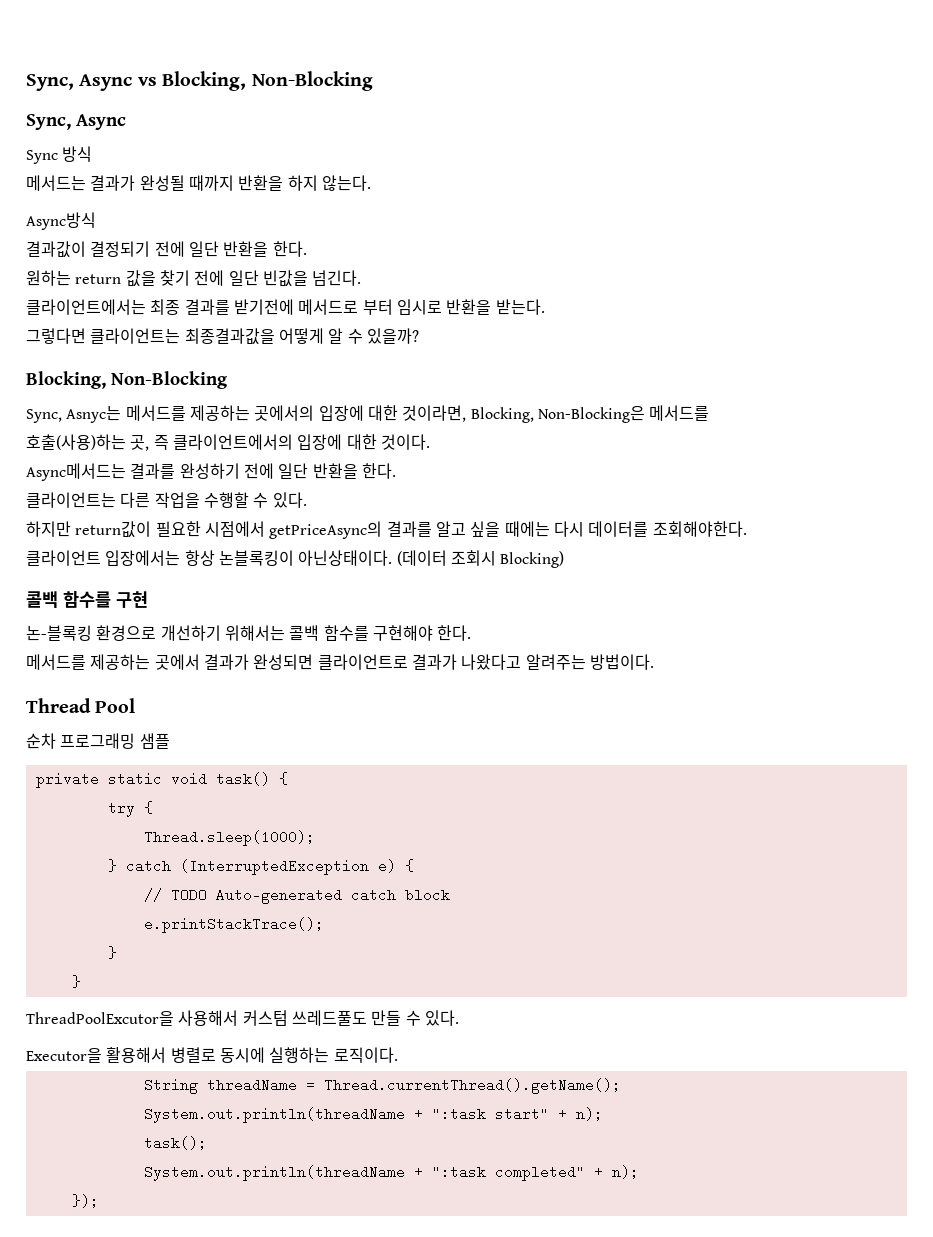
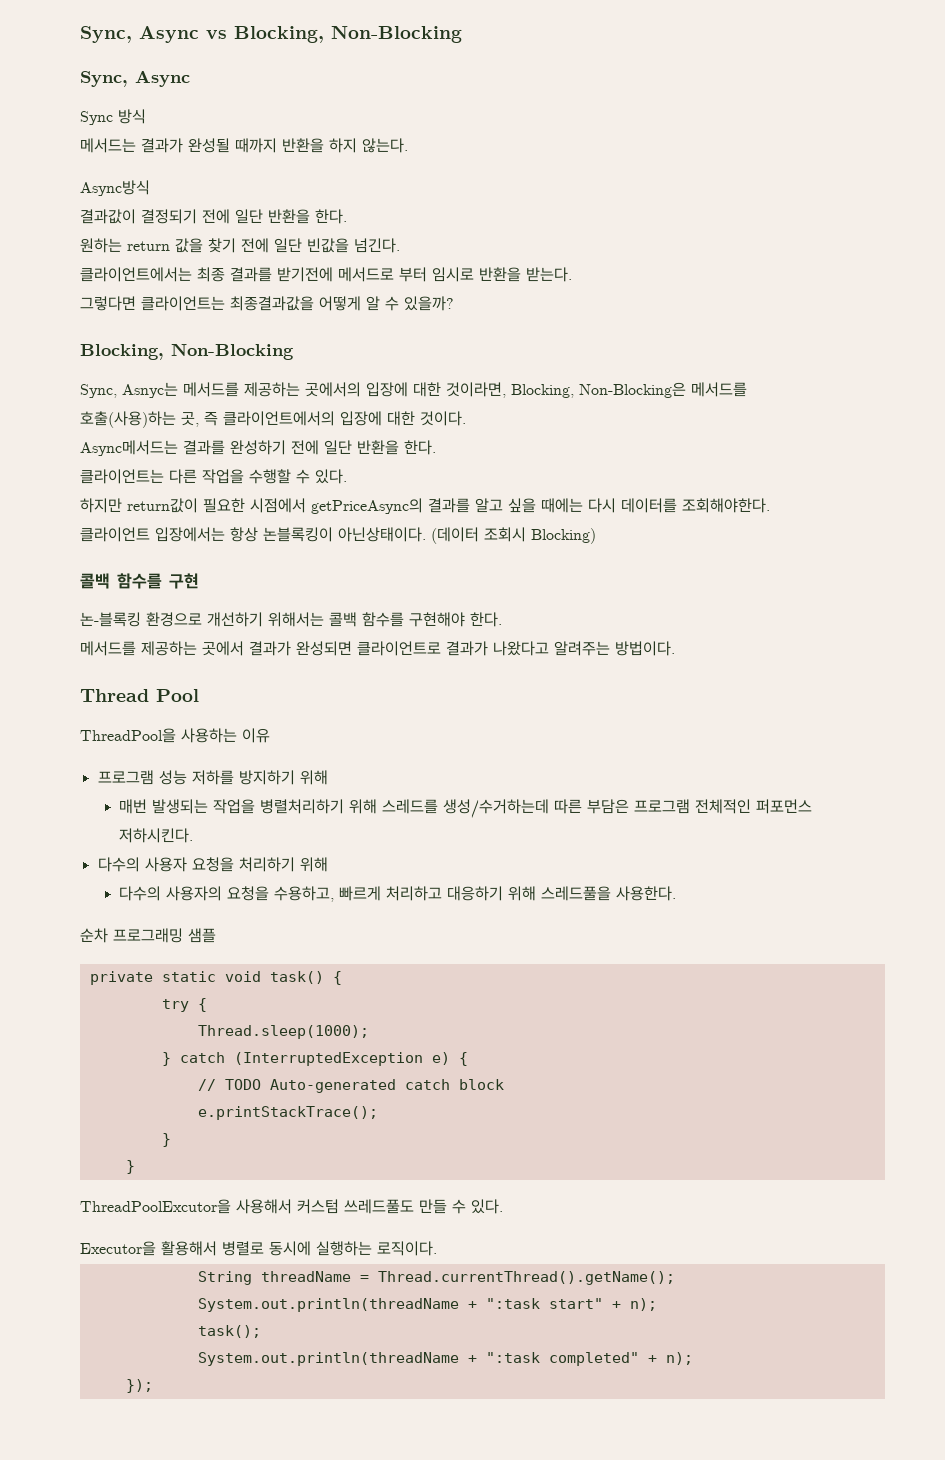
(136, 705) none -> [80,728,270,743] [97,770,328,785] [119,799,813,818] [119,828,194,843] [97,857,328,872] [119,886,677,902] // ThreadPool을 사용하는 이유 // 프로그램 성능 저하를 방지하기 위해 // 매번 발생되는 작업을 병렬처리하기 위해 스레드를 생성/수거하는데 따른 부담은 프로그램 전체적인 퍼포먼스 저하시킨다. // 다수의 사용자 요청을 처리하기 위해 // 다수의 사용자의 요청을 수용하고, 빠르게 처리하고 대응하기 위해 스레드풀을 사용한다.

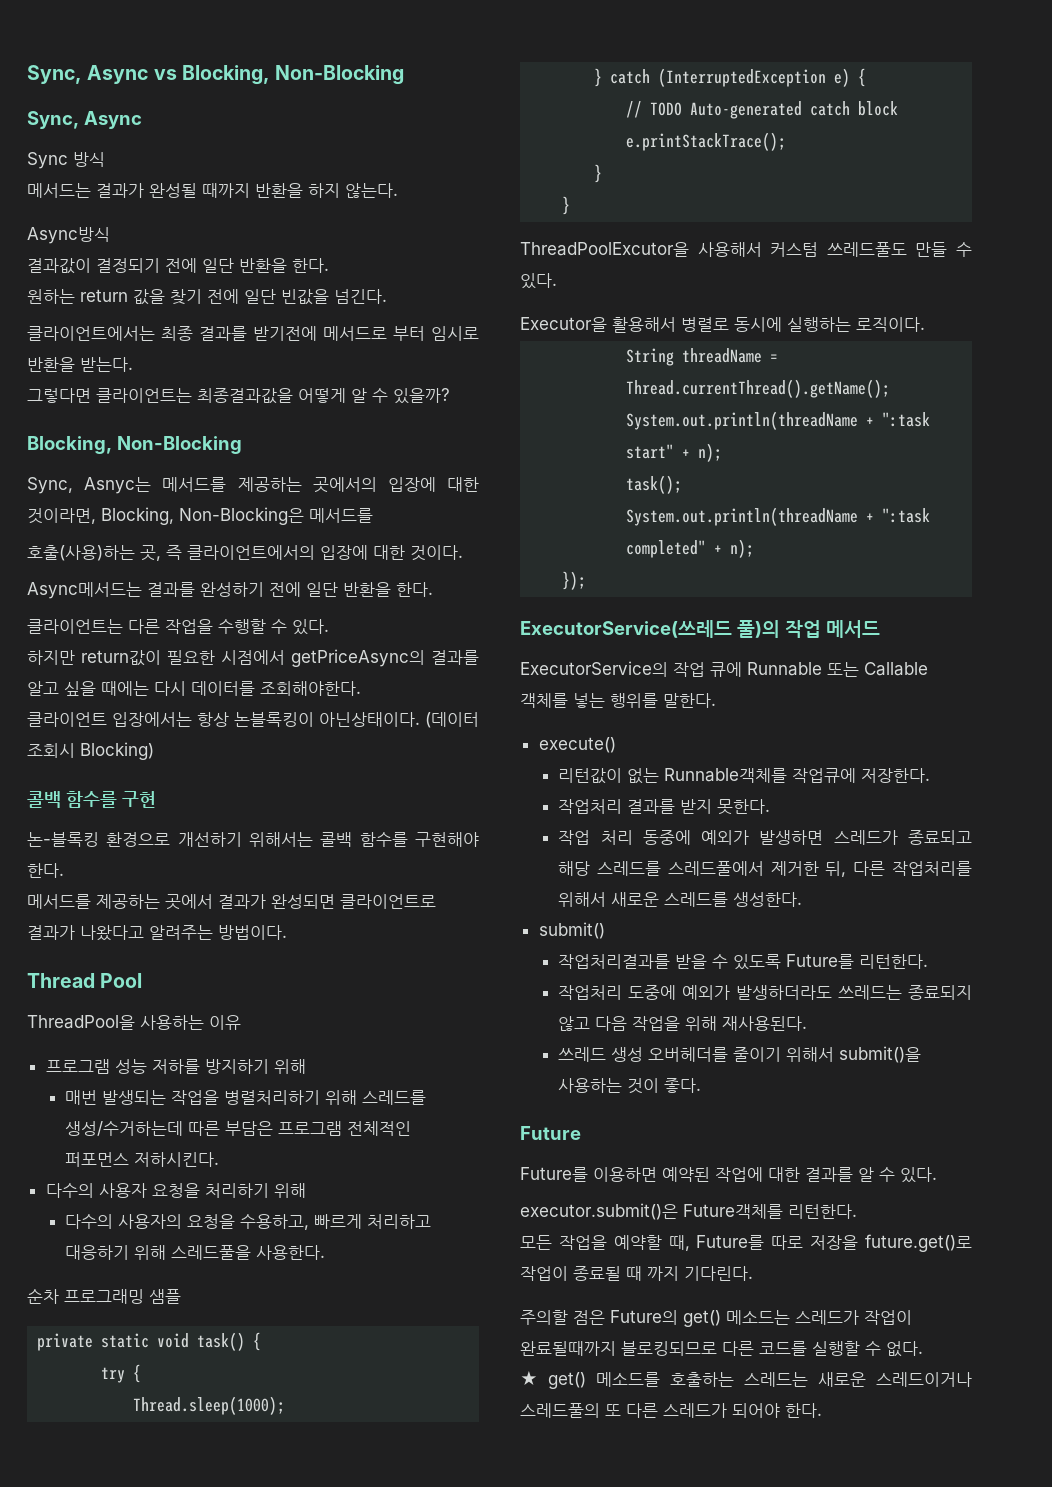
(153, 1386) none -> [520,620,880,638] [520,661,928,677] [520,693,716,708] [538,737,616,753] [558,768,931,784] [558,799,771,815] [558,830,972,845] [558,861,972,877] [558,892,803,907] [538,922,605,939] [558,954,929,970] [558,985,972,1000] [558,1016,808,1031] [558,1046,922,1063] [558,1078,702,1094] [520,1126,581,1140] [520,1167,937,1183] [520,1203,857,1220] [520,1234,972,1252] [520,1266,753,1281] [520,1310,912,1327] [520,1341,923,1357] [520,1370,972,1389] [520,1403,822,1418] // ExecutorService(쓰레드 풀)의 작업 메서드 // ExecutorService의 작업 큐에 Runnable 또는 Callable 객체를 넣는 행위를 말한다. // execute() // 리턴값이 없는 Runnable객체를 작업큐에 저장한다. // 작업처리 결과를 받지 못한다. // 작업 처리 동중에 예외가 발생하면 스레드가 종료되고 해당 스레드를 스레드풀에서 제거한 뒤, 다른 작업처리를 위해서 새로운 스레드를 생성한다. // submit() // 작업처리결과를 받을 수 있도록 Future를 리턴한다. // 작업처리 도중에 예외가 발생하더라도 쓰레드는 종료되지 않고 다음 작업을 위해 재사용된다. // 쓰레드 생성 오버헤더를 줄이기 위해서 submit()을 사용하는 것이 좋다. // Future // Future를 이용하면 예약된 작업에 대한 결과를 알 수 있다. // executor.submit()은 Future객체를 리턴한다. // 모든 작업을 예약할 때, Future를 따로 저장을 future.get()로 작업이 종료될 때 까지 기다린다. // 주의할 점은 Future의 get() 메소드는 스레드가 작업이 완료될때까지 블로킹되므로 다른 코드를 실행할 수 없다. // ★ get() 메소드를 호출하는 스레드는 새로운 스레드이거나 스레드풀의 또 다른 스레드가 되어야 한다.

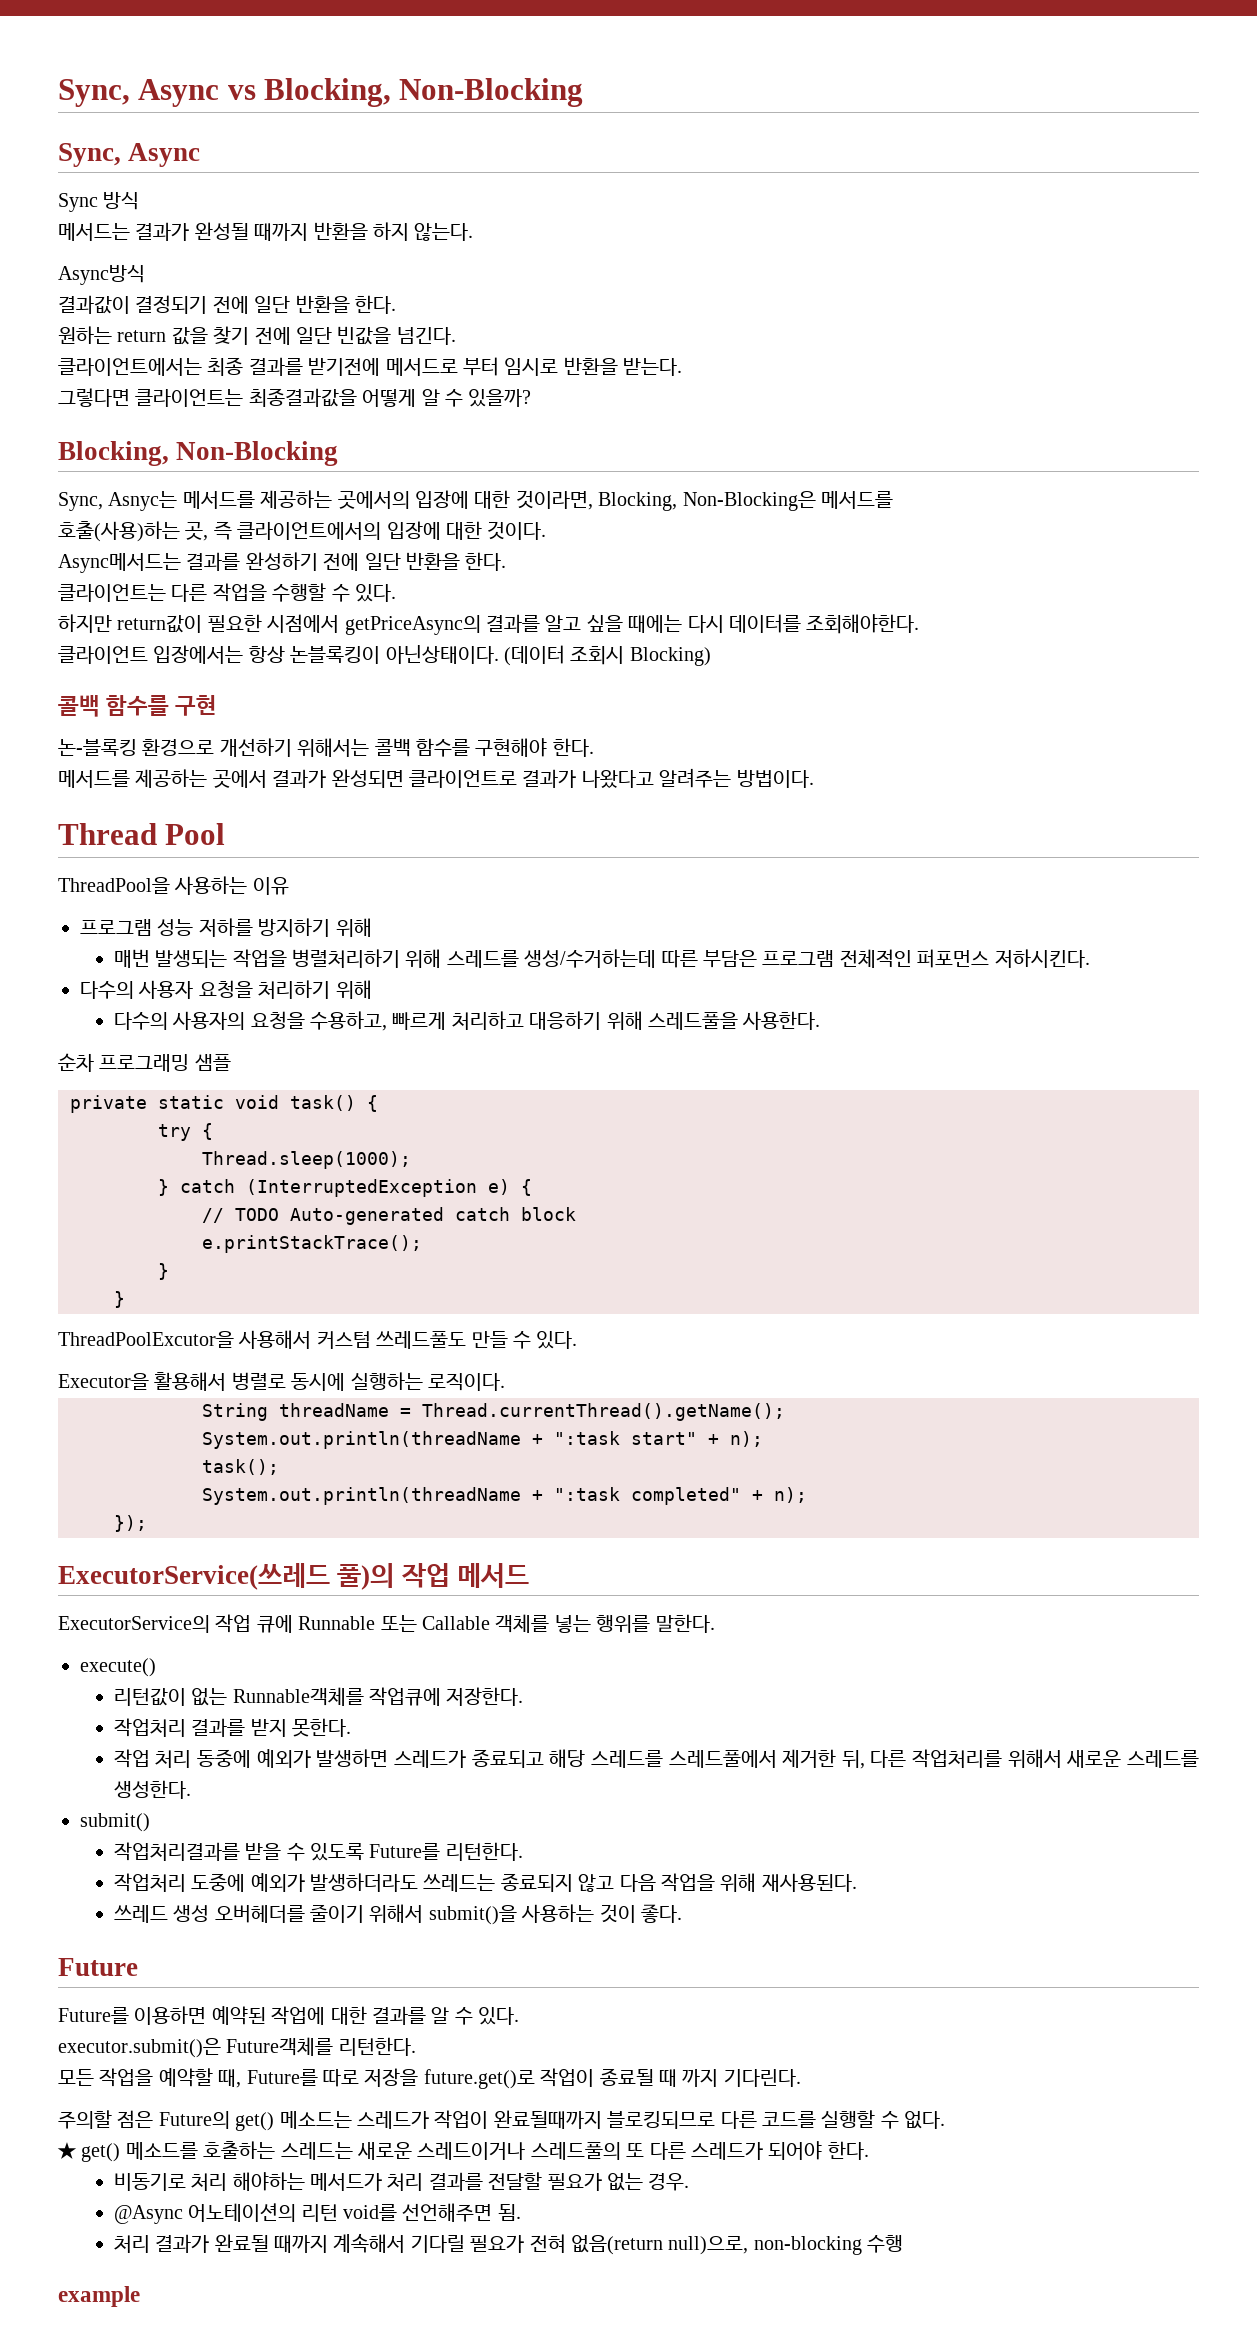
(822, 1410) none -> [113,2172,690,2191] [113,2203,521,2224] [113,2233,904,2255] [58,2286,140,2307] // 비동기로 처리 해야하는 메서드가 처리 결과를 전달할 필요가 없는 경우. // @Async 어노테이션의 리턴 void를 선언해주면 됨. // 처리 결과가 완료될 때까지 계속해서 기다릴 필요가 전혀 없음(return null)으로, non-blocking 수행 // example

